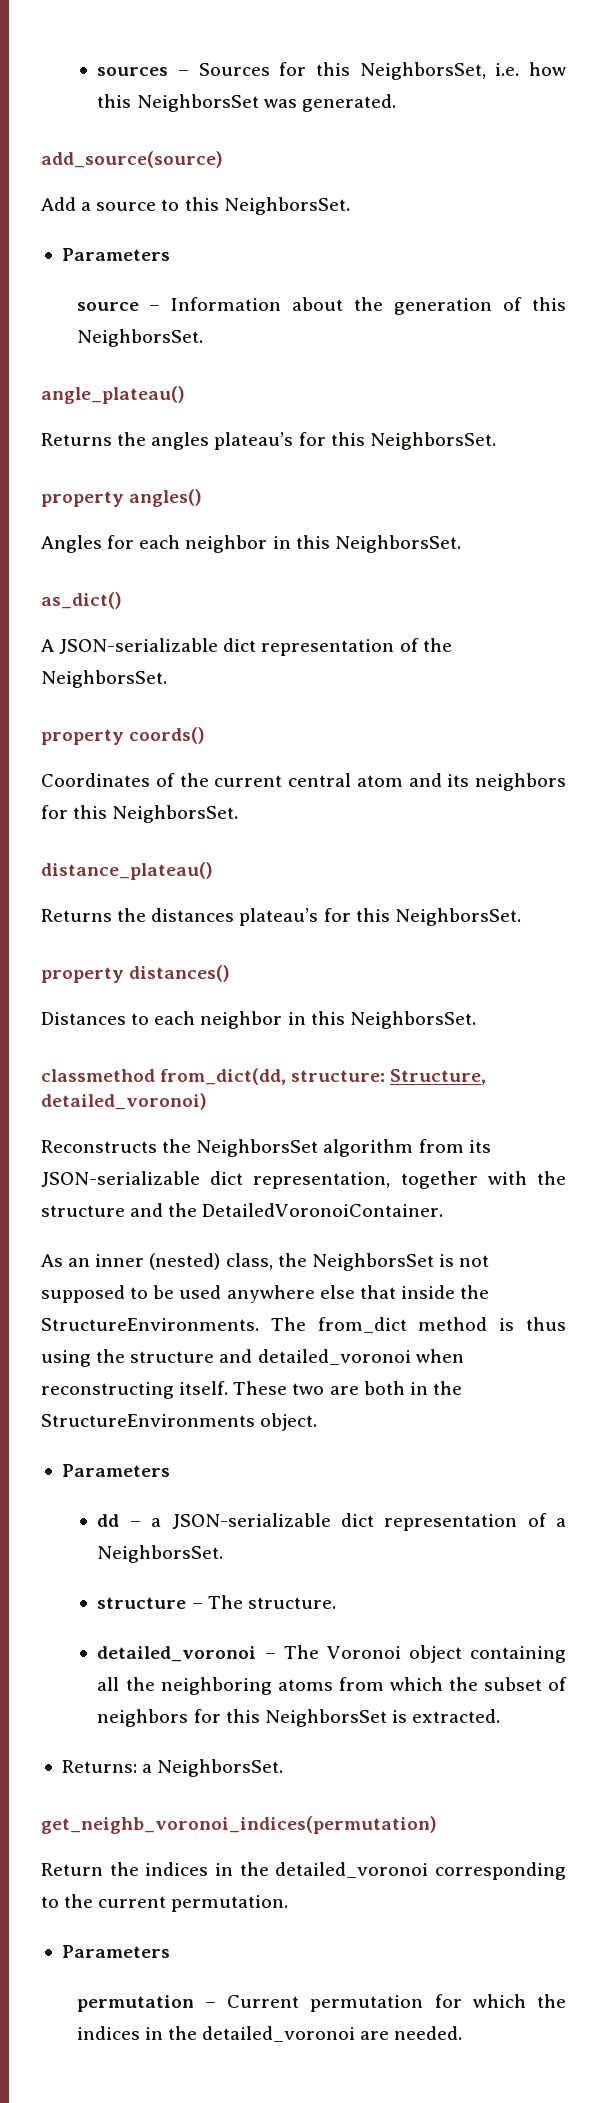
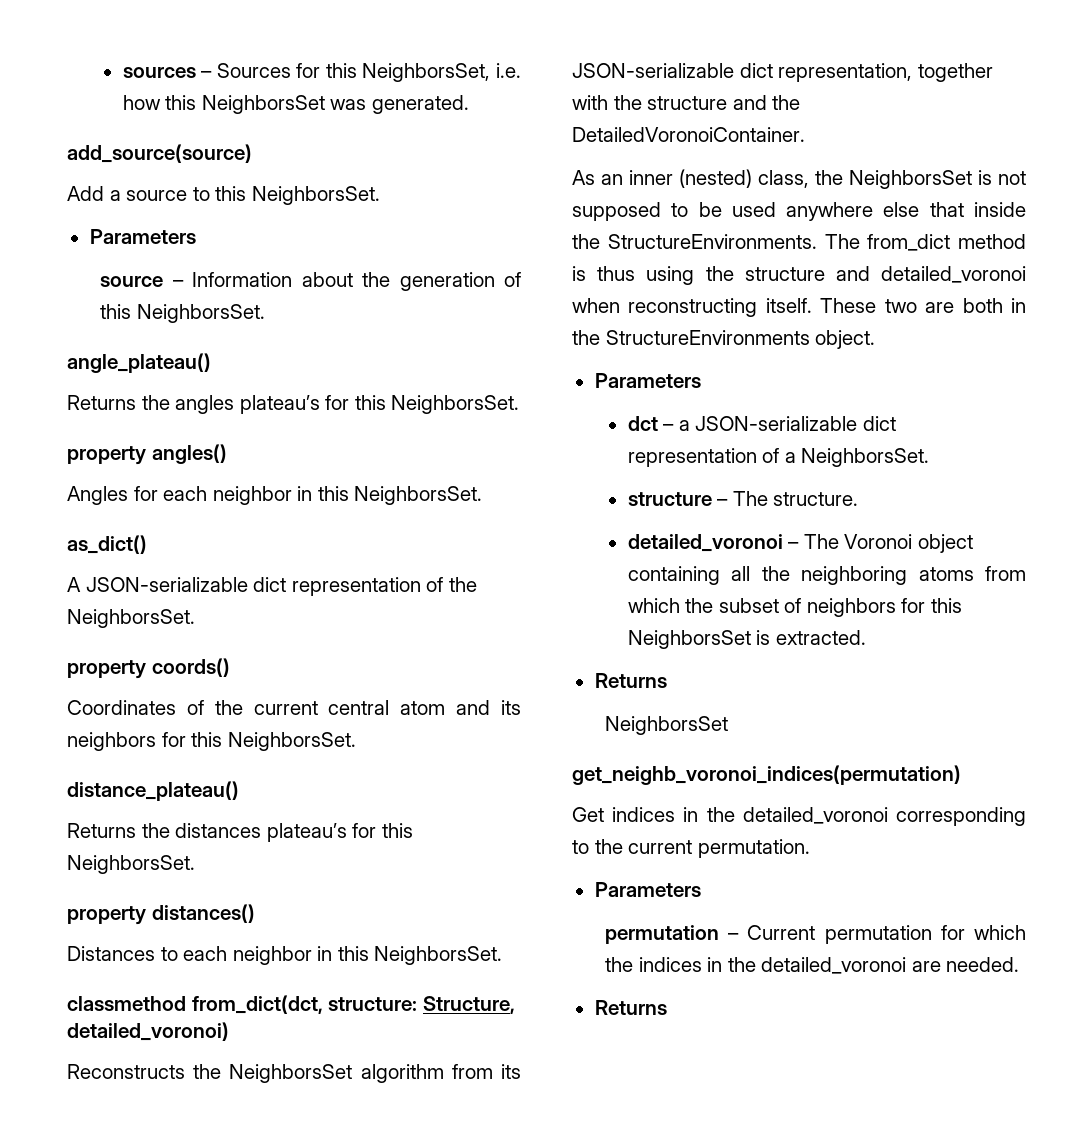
[160,1068,287,1085] from_dict(dd, -> [191,995,323,1014] from_dict(dct,
[97,1514,120,1527] dd -> [627,416,658,431] dct
[61,1759,284,1777] Returns: a NeighborsSet. -> [594,673,667,688] [605,716,729,735] Returns // NeighborsSet
[41,1862,139,1876] Return the -> [572,807,604,822] Get
(463, 2033) none -> [594,1000,667,1015] // Returns

